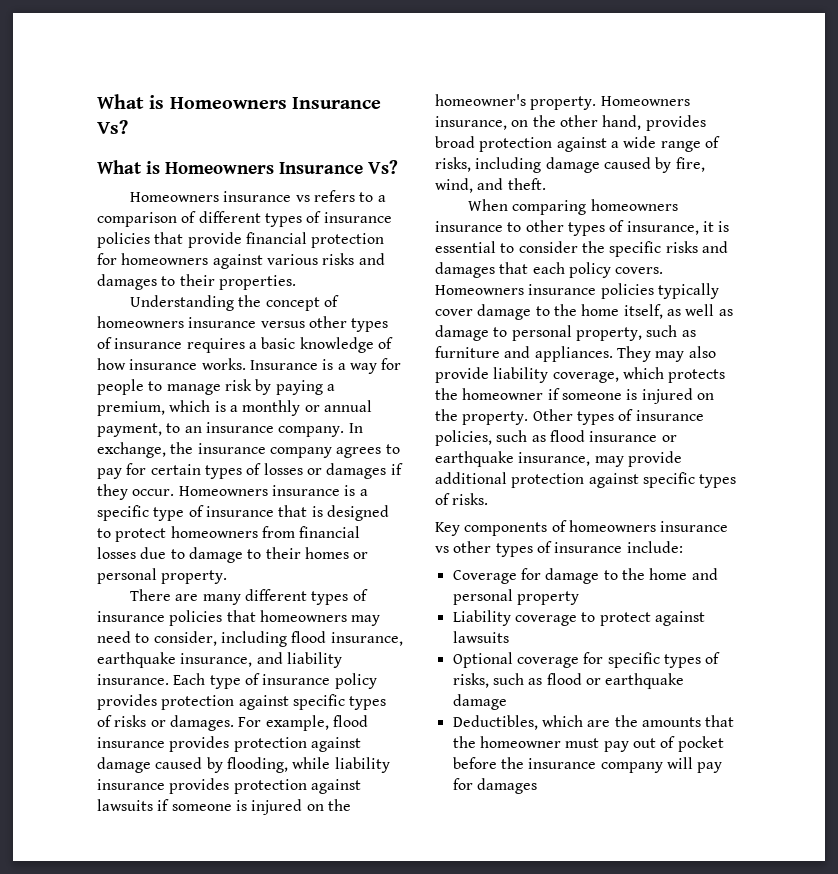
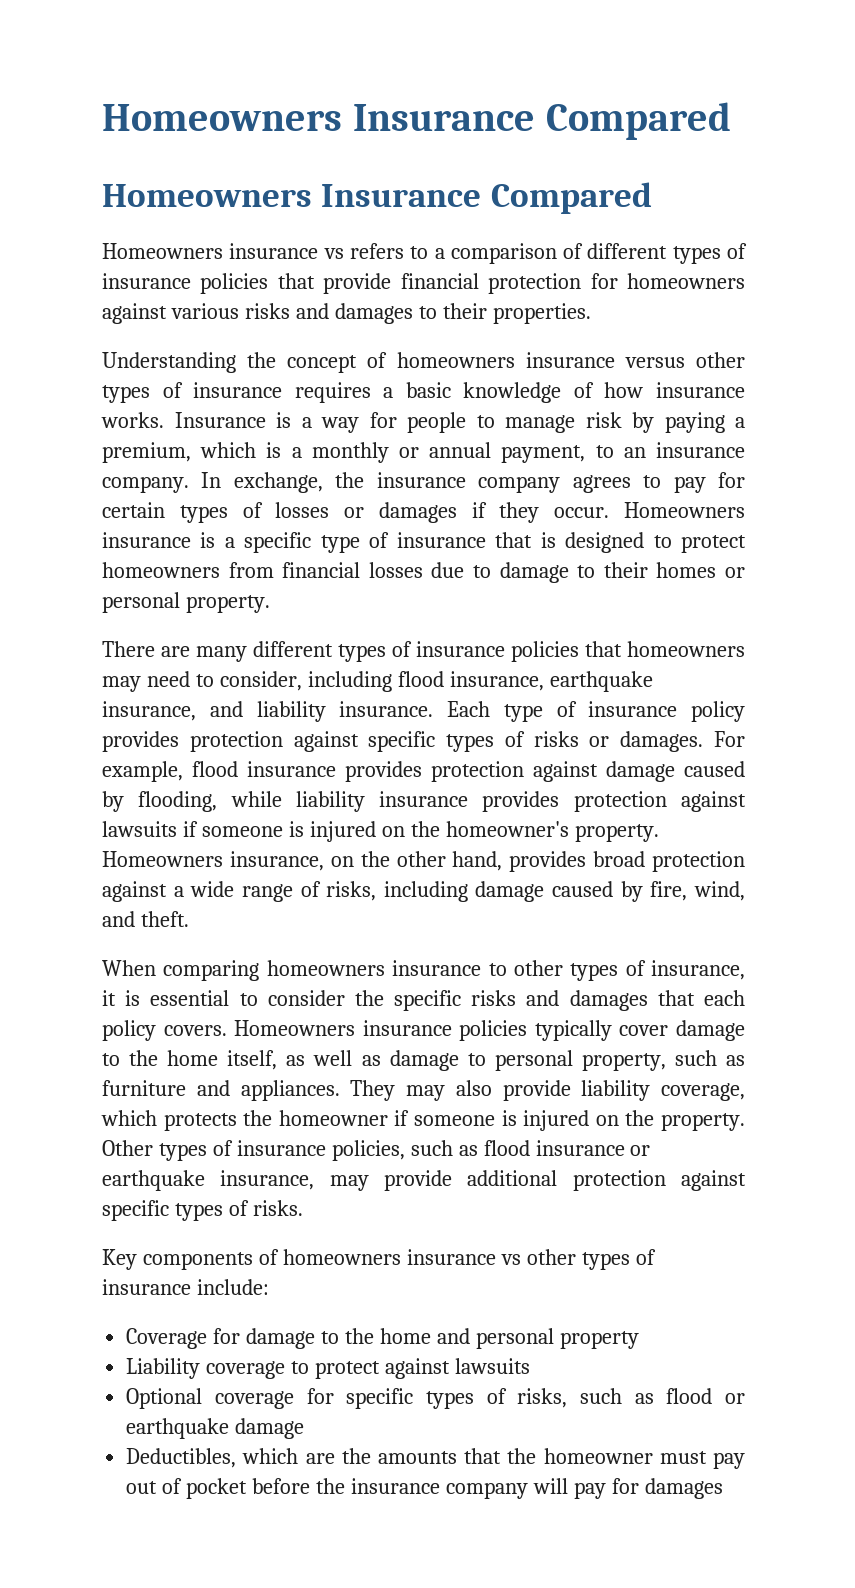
[97,94,381,109] [97,120,128,134] [97,160,398,174] What is Homeowners Insurance Vs? // What is Homeowners Insurance Vs? -> [102,102,731,140] [102,182,652,214] Homeowners Insurance Compared // Homeowners Insurance Compared

